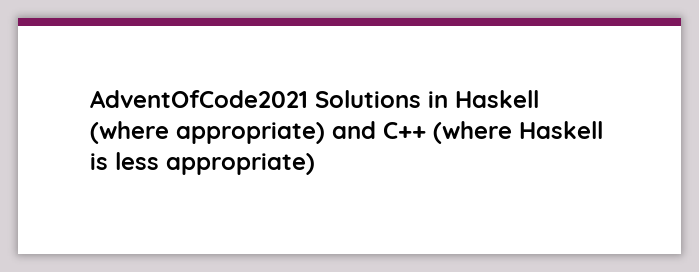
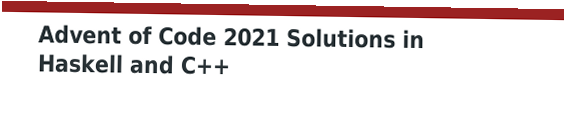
[90,90,539,108] [90,121,603,144] [90,152,315,175] AdventOfCode2021 Solutions in Haskell (where appropriate) and C++ (where Haskell is less appropriate) -> [38,24,425,49] [37,53,231,76] Advent of Code 2021 Solutions in Haskell and C++

